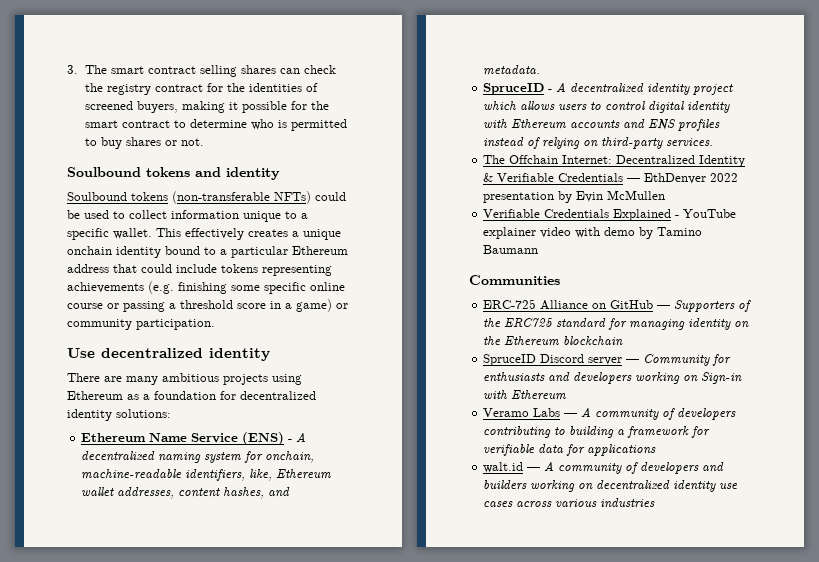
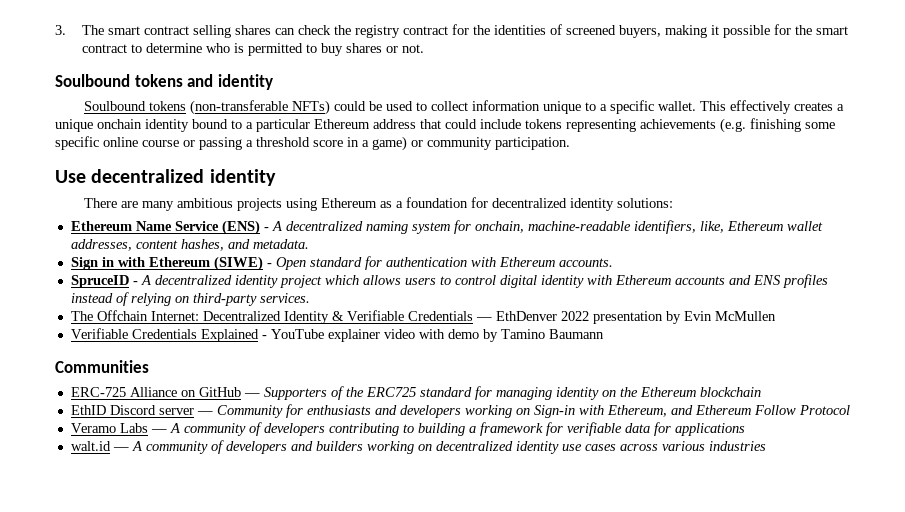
(541, 70) none -> [70,256,613,271] // Sign in with Ethereum (SIWE) - Open standard for authentication with Ethereum accounts.
[483,354,537,366] SpruceID -> [70,405,106,415] EthID
[511,390,567,400] Ethereum -> [606,405,850,417] Ethereum, and Ethereum Follow Protocol

